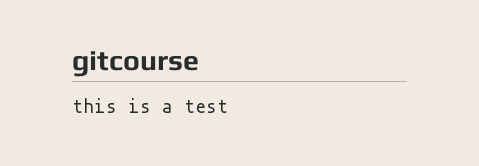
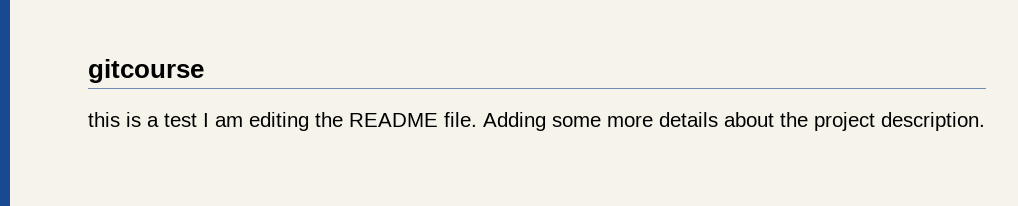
(228, 106) none -> [203,112,985,131] I am editing the README file. Adding some more details about the project description.

